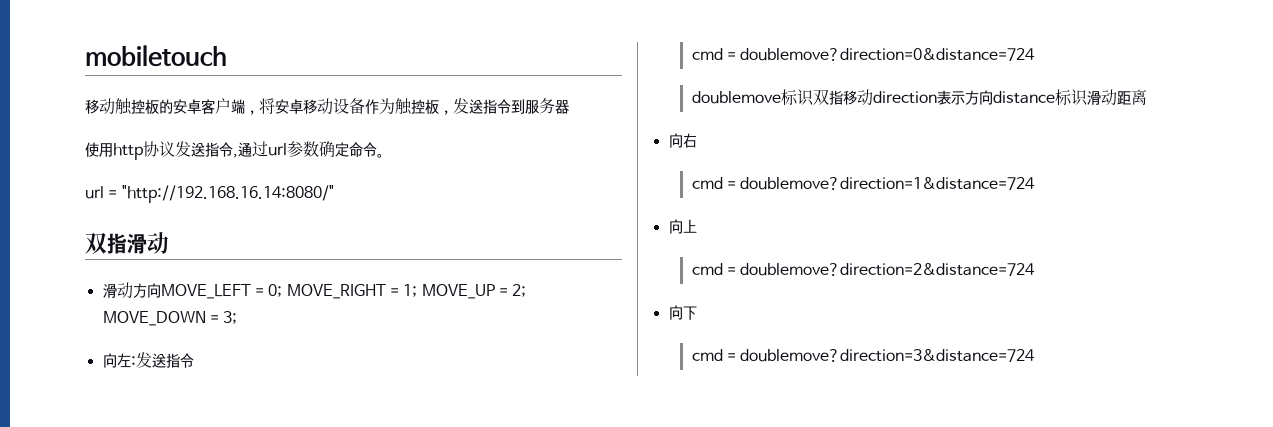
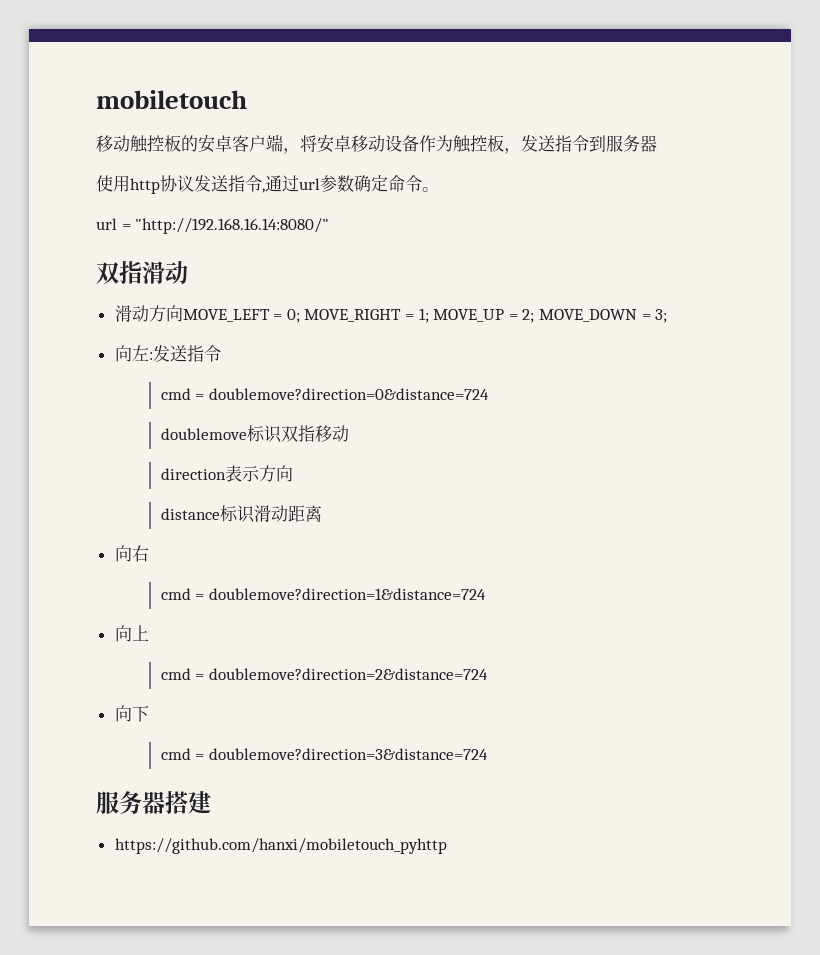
(873, 97) none -> (349, 433) //
(993, 97) none -> (293, 473) //
(1036, 355) none -> [96,791,211,814] [114,838,447,854] // 服务器搭建 // https://github.com/hanxi/mobiletouch_pyhttp

